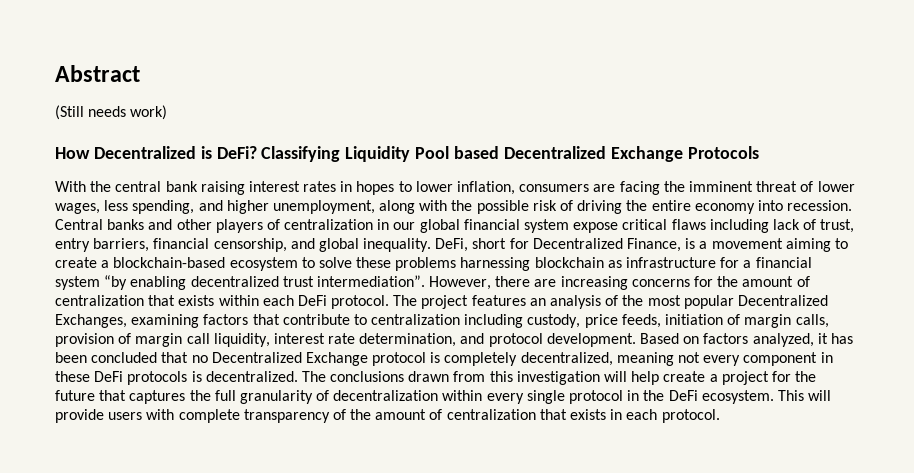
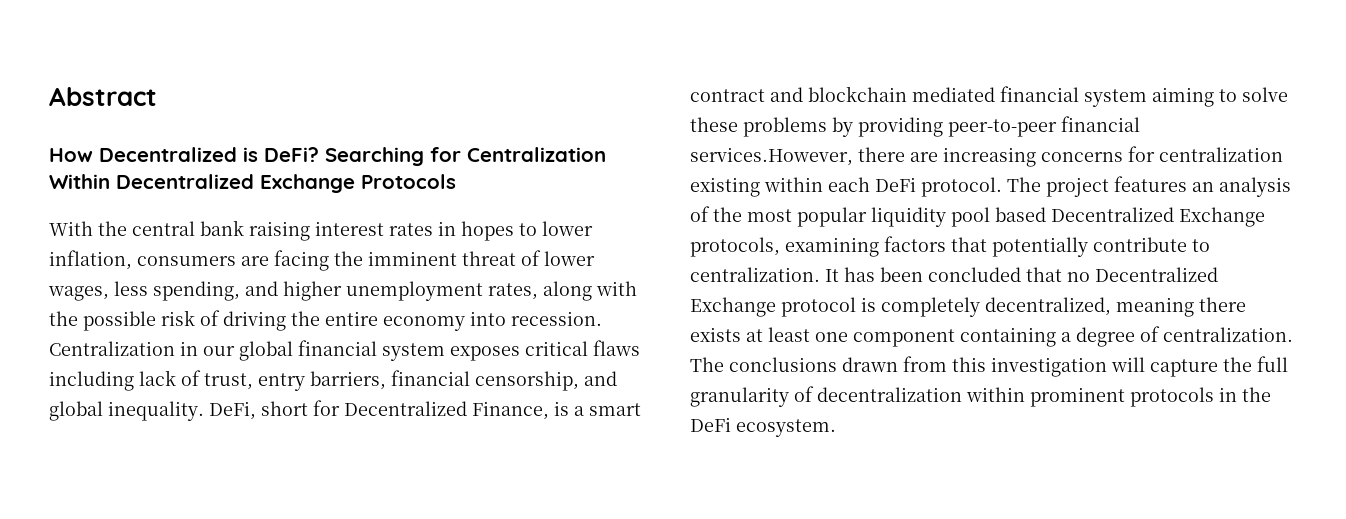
[55,105,168,120] // (Still needs work) -> (157, 96) none
[261,146,500,162] Classifying Liquidity Pool based -> [325,147,606,166] [49,174,110,189] Searching for Centralization Within
[272,200,375,214] unemployment, -> [346,281,538,301] unemployment rates,
[55,219,374,233] Central banks and other players of centralization -> [49,341,175,356] Centralization
[573,222,619,233] expose -> [450,346,520,361] exposes
[711,238,848,252] [55,257,812,271] [55,275,492,290] movement aiming to create a blockchain-based ecosystem to solve these problems harnessing blockchain as infrastructure for a financial system “by enabling decentralized trust intermediation”. However, -> [589,403,641,416] [690,86,1288,107] [690,116,1140,137] [690,147,853,166] smart contract and blockchain mediated financial system aiming to solve these problems by providing peer-to-peer financial services.However,
[717,276,810,287] [55,295,215,306] the amount of centralization that exists -> [1159,147,1283,162] [690,177,760,197] centralization existing
[737,295,828,306] [55,314,127,328] Decentralized Exchanges, -> [871,207,1265,227] [690,237,780,257] liquidity pool based Decentralized Exchange protocols,
(280, 319) none -> [992,237,1088,257] potentially
[371,314,829,328] [55,333,828,347] centralization including custody, price feeds, initiation of margin calls, provision of margin call liquidity, interest rate determination, and protocol development. Based on factors analyzed, it -> [690,267,839,282] centralization. It
[678,352,833,366] [55,371,298,385] not every component in these DeFi protocols is decentralized. -> [1199,297,1246,312] [690,326,1293,347] there exists at least one component containing a degree of centralization.
[631,371,817,385] [55,390,186,404] help create a project for the future that captures -> [1150,359,1218,377] capture
[486,390,624,404] every single protocol -> [1030,387,1214,407] prominent protocols
[777,390,832,401] [55,409,720,423] This will provide users with complete transparency of the amount of centralization that exists in each protocol. -> (836, 428) none

